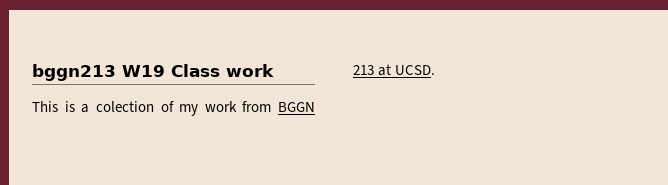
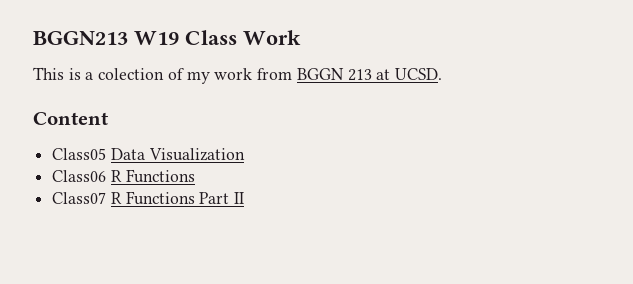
[32,64,116,81] bggn213 -> [33,31,128,45] BGGN213
[226,64,274,77] work -> [243,30,301,45] Work
(436, 70) none -> [33,112,108,125] [52,148,245,161] [52,169,195,183] [52,191,245,205] // Content // Class05 Data Visualization // Class06 R Functions // Class07 R Functions Part II

